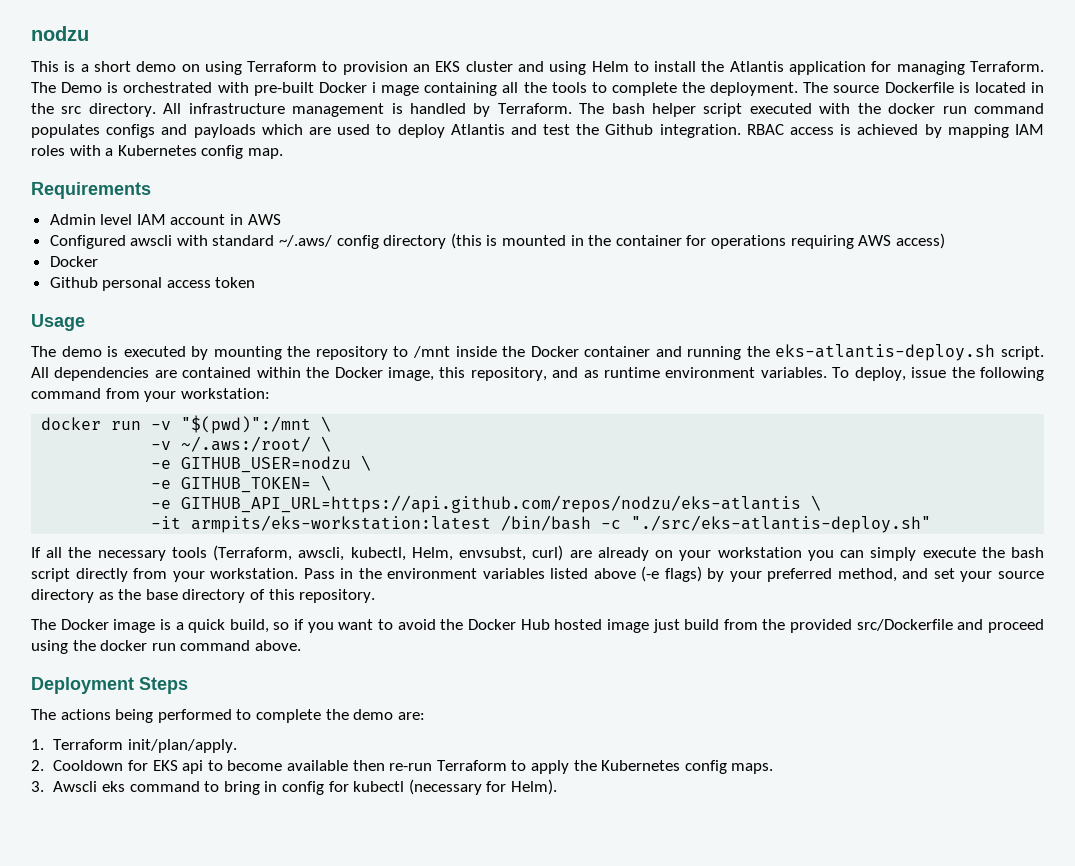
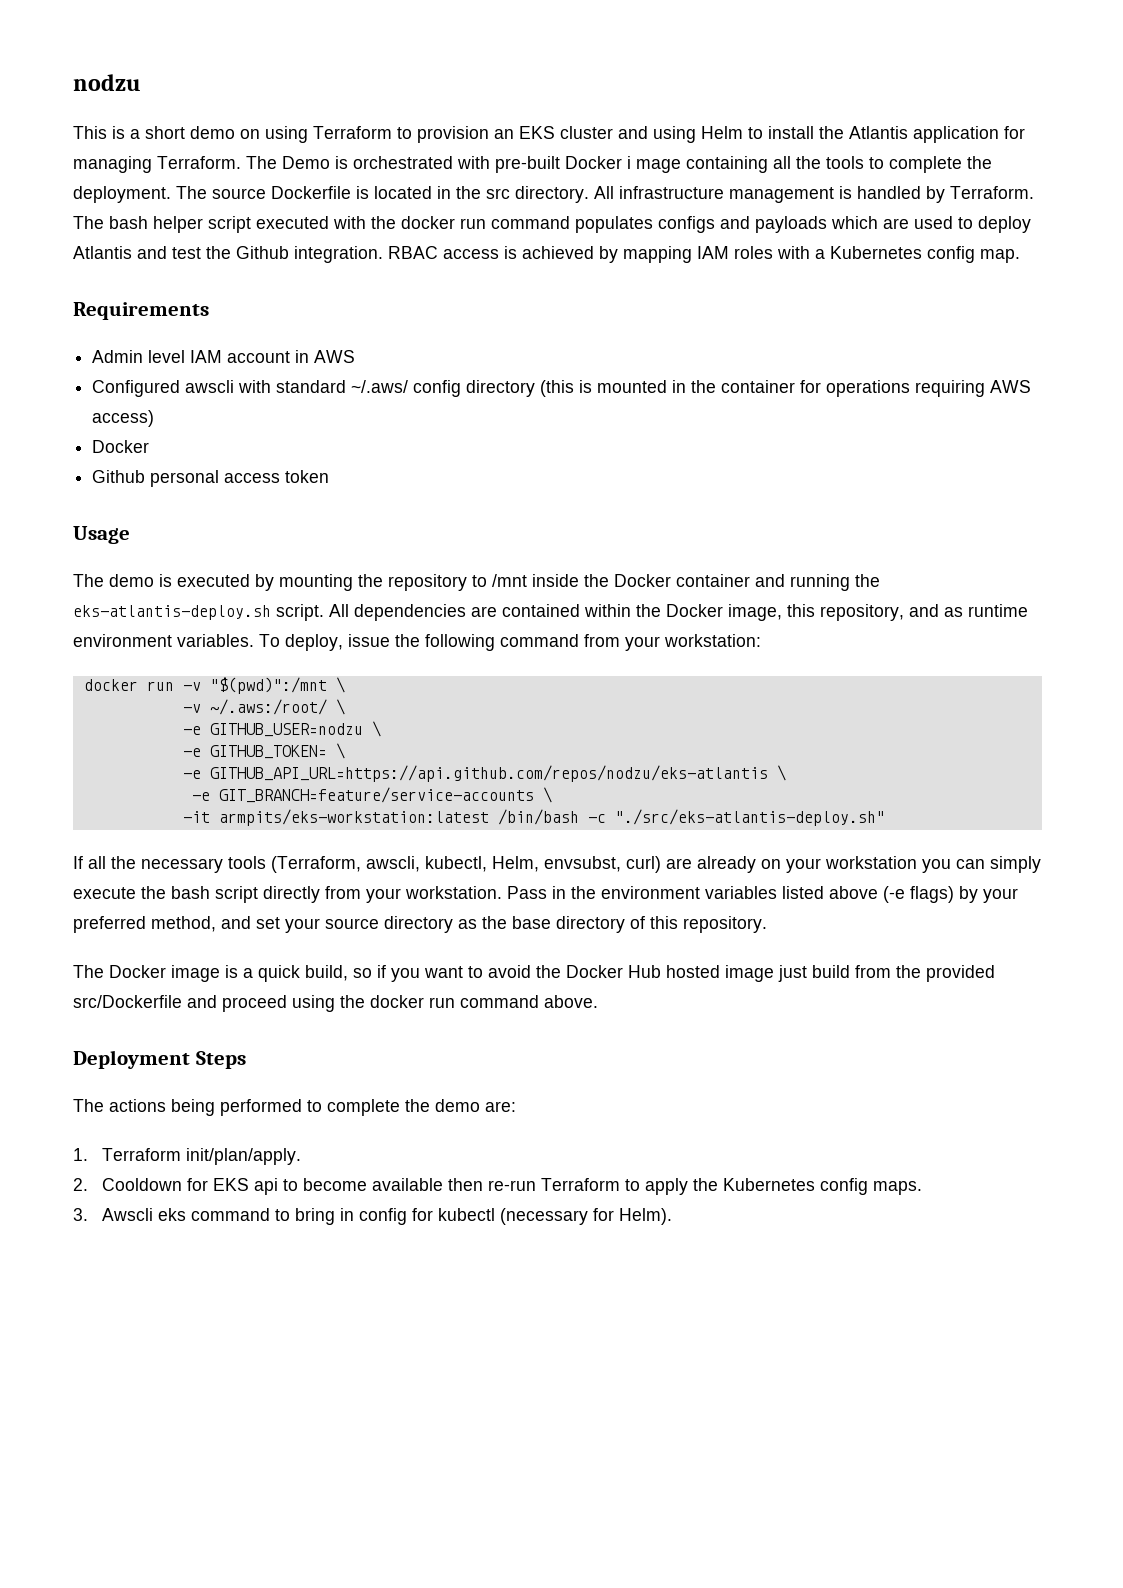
(822, 503) none -> [191,787,552,803] // -e GIT_BRANCH=feature/service-accounts \

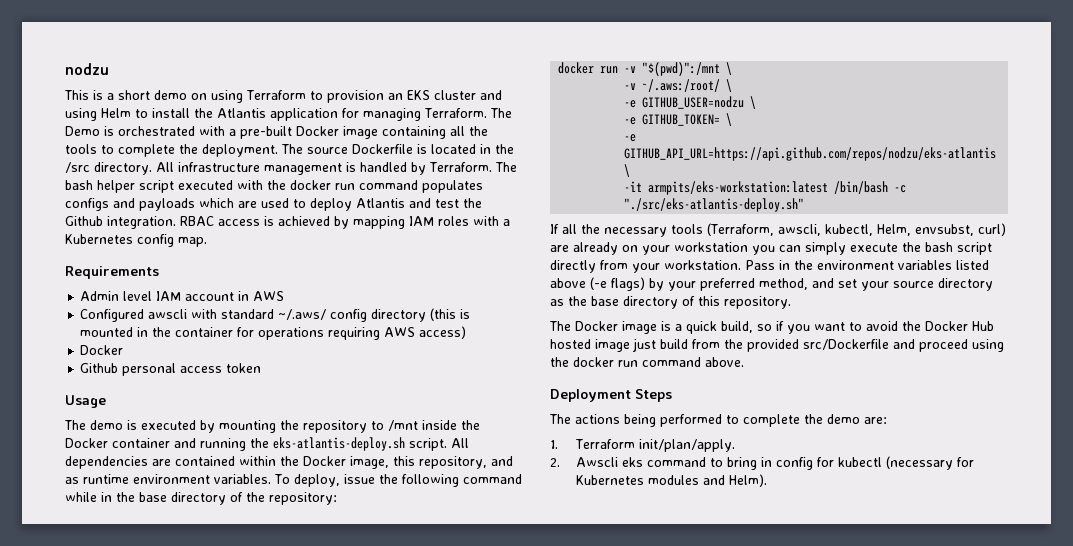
(490, 162) none -> [229,129,236,136] a
[627,156,681,173] i mage -> [343,126,378,139] image
[486,188,510,199] src -> [65,162,90,173] /src
[584,634,761,651] from your workstation: -> [65,492,337,505] while in the base directory of the repository:
[191,787,552,803] // -e GIT_BRANCH=feature/service-accounts \ -> (631, 170) none
[102,1178,923,1195] [73,1208,88,1221] Cooldown for EKS api to become available then re-run Terraform to apply the Kubernetes config maps. // 3. -> (560, 462) none
(615, 1214) none -> [575,475,725,485] Kubernetes modules and

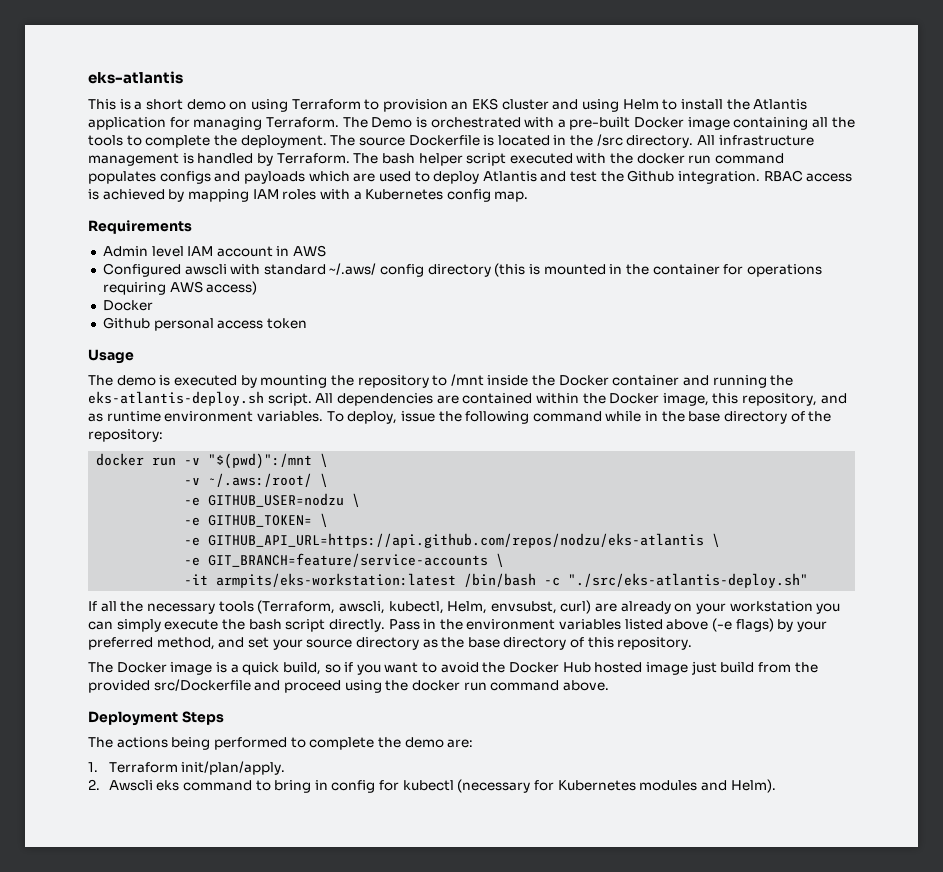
[65,63,109,75] nodzu -> [88,71,183,84] eks-atlantis
(631, 170) none -> [184,553,505,567] // -e GIT_BRANCH=feature/service-accounts \
[550,260,741,273] directly from your workstation. -> [328,619,385,632] directly.

